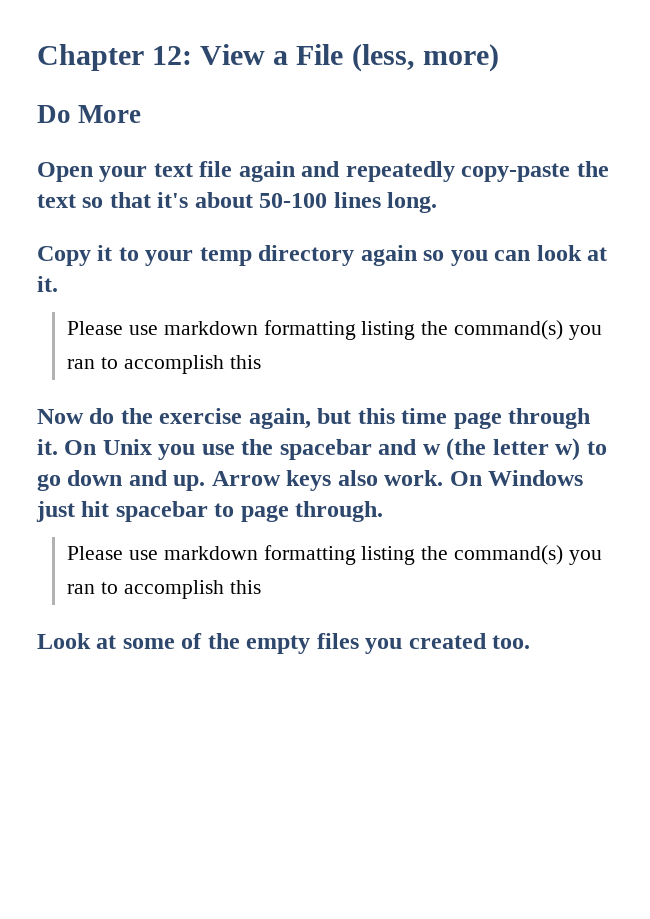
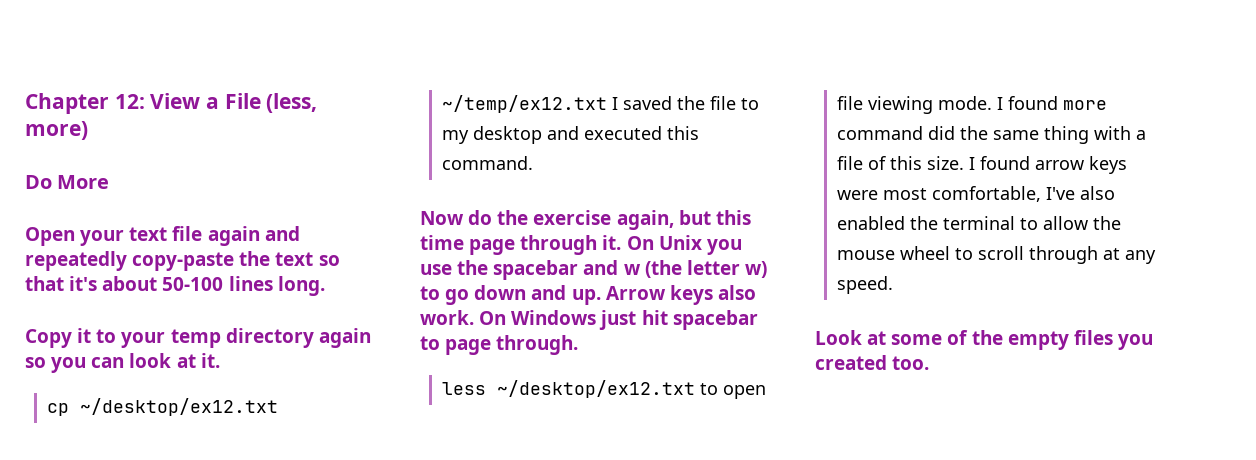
[67,320,602,340] [67,355,261,374] Please use markdown formatting listing the command(s) you ran to accomplish this -> [46,398,278,416] [441,95,759,113] [441,126,699,144] [441,156,533,170] cp ~/desktop/ex12.txt ~/temp/ex12.txt I saved the file to my desktop and executed this command.
[67,545,602,565] [67,580,261,599] Please use markdown formatting listing the command(s) you ran to accomplish this -> [441,380,766,399] [836,96,1107,114] [836,126,1146,144] [836,156,1127,174] [836,186,1115,202] [836,216,1121,230] [836,246,1156,264] [836,276,893,294] less ~/desktop/ex12.txt to open file viewing mode. I found more command did the same thing with a file of this size. I found arrow keys were most comfortable, I've also enabled the terminal to allow the mouse wheel to scroll through at any speed.

